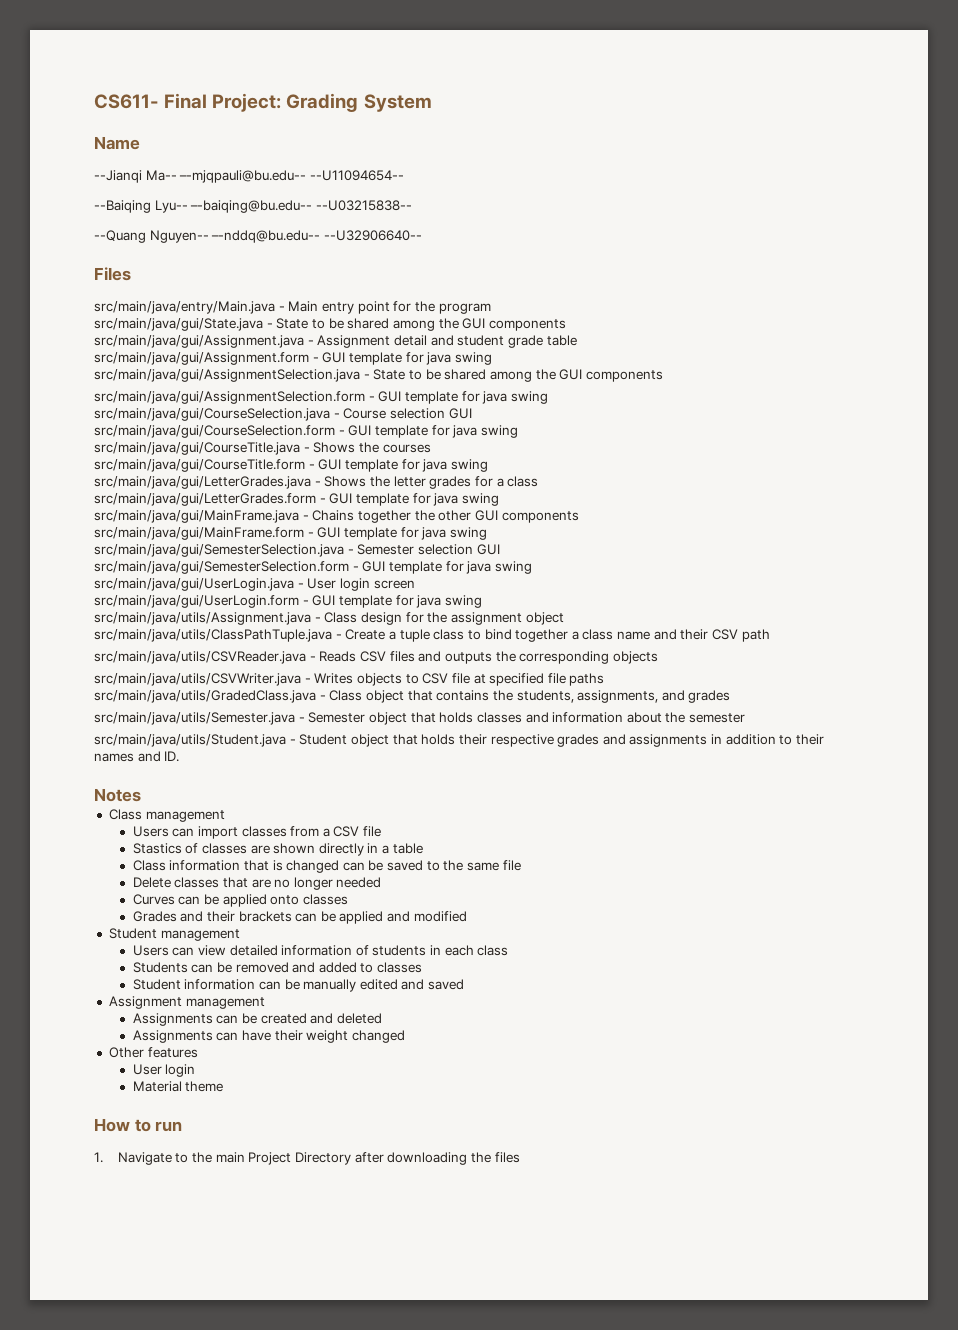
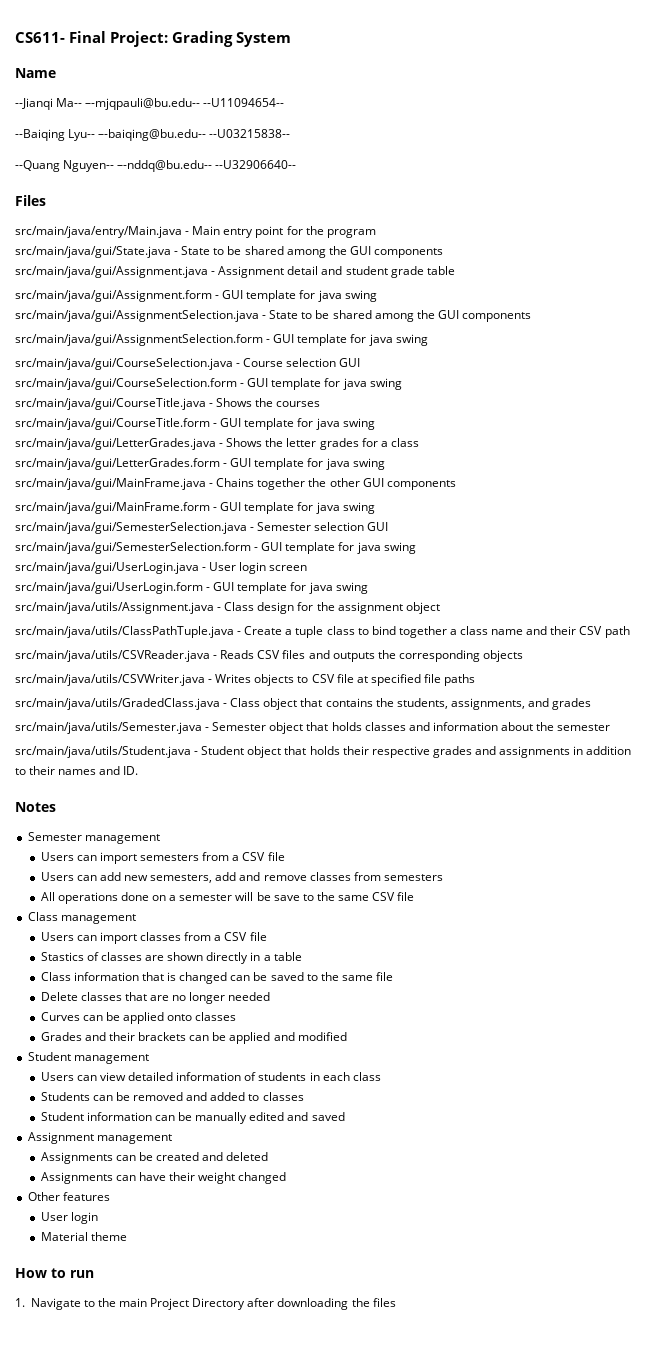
(141, 795) none -> [27,832,160,844] [40,852,285,864] [40,872,443,883] [40,892,415,904] // Semester management // Users can import semesters from a CSV file // Users can add new semesters, add and remove classes from semesters // All operations done on a semester will be save to the same CSV file

